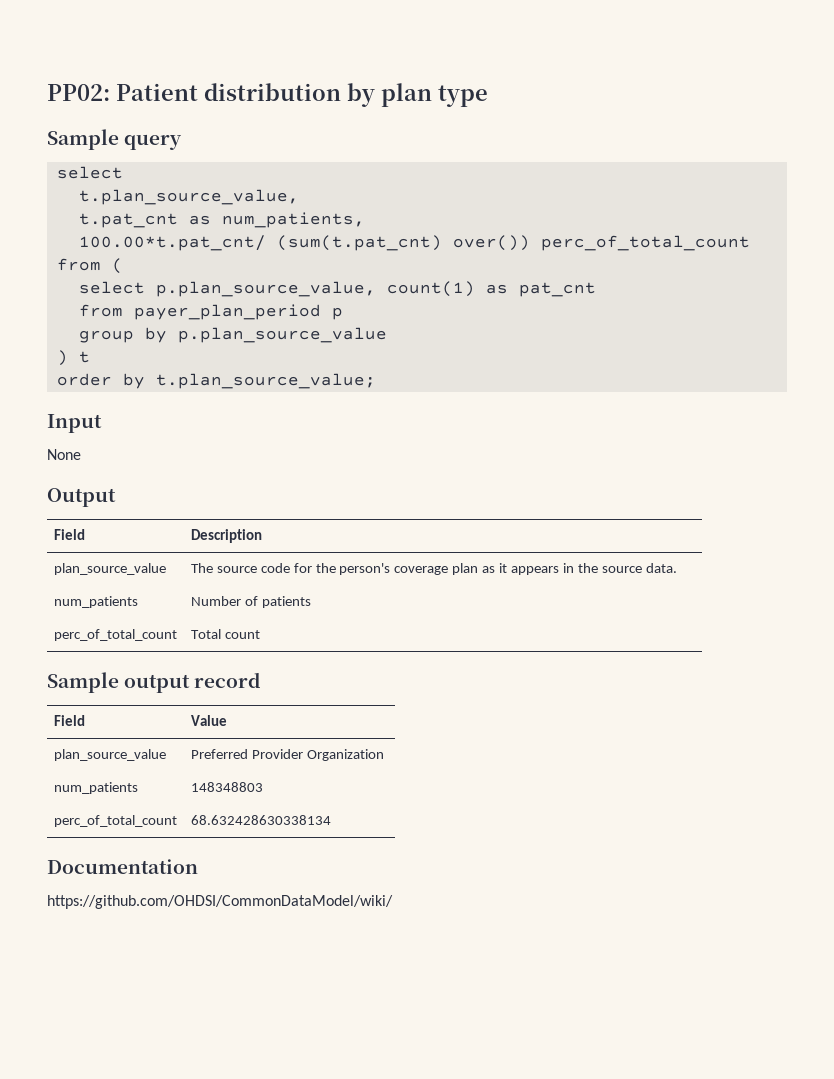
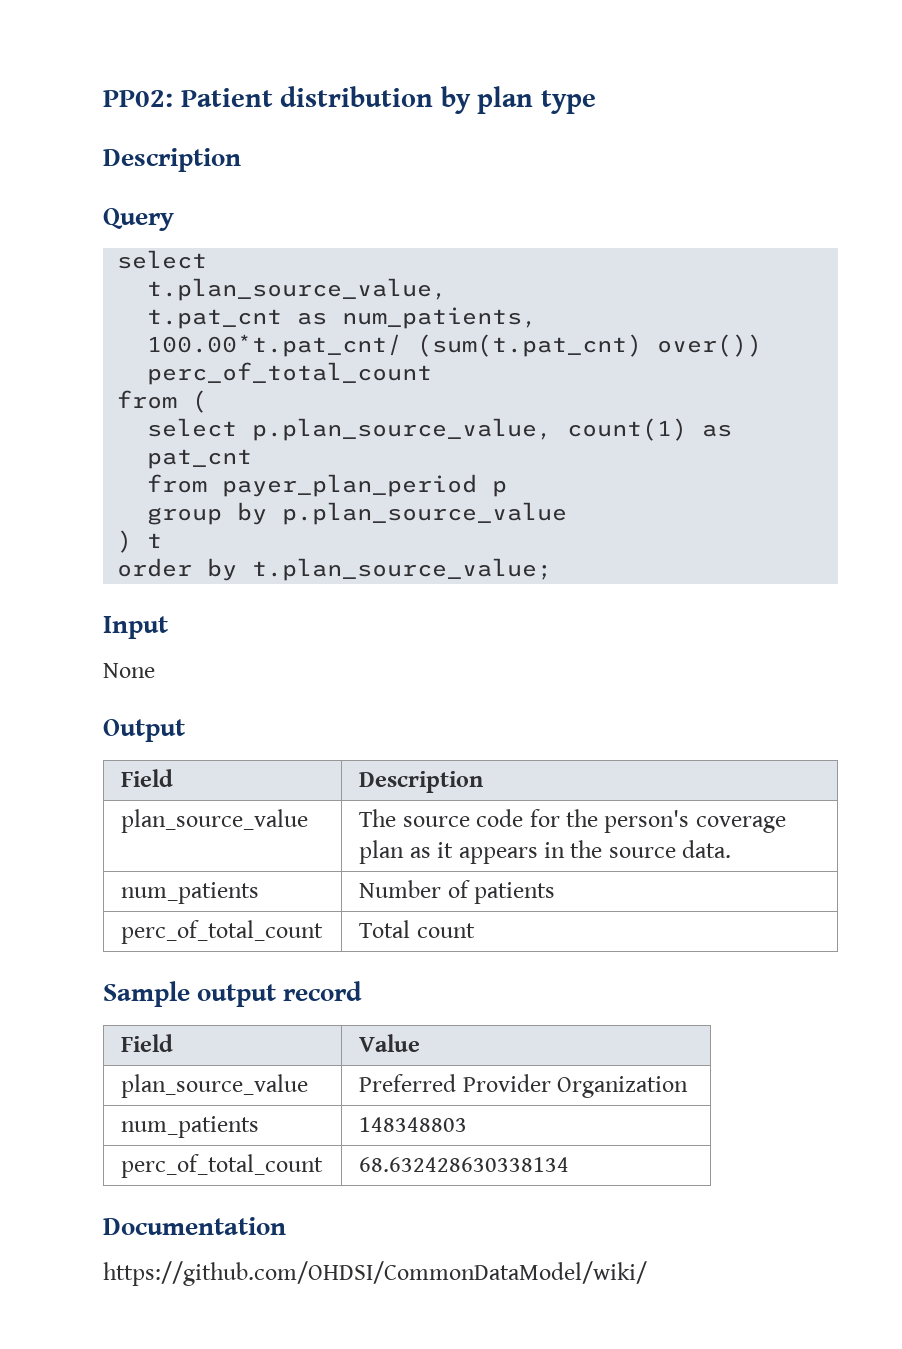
[47,129,183,150] Sample query -> [103,148,241,172] [103,208,174,231] Description // Query

